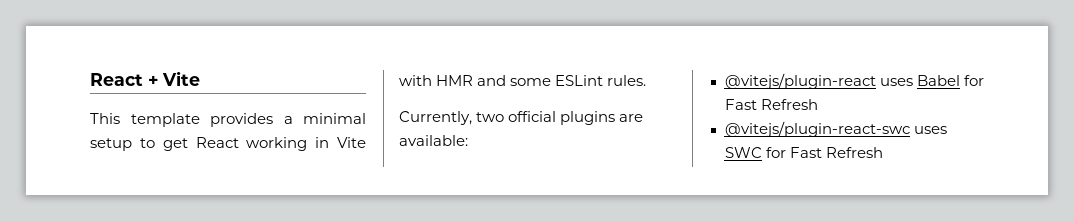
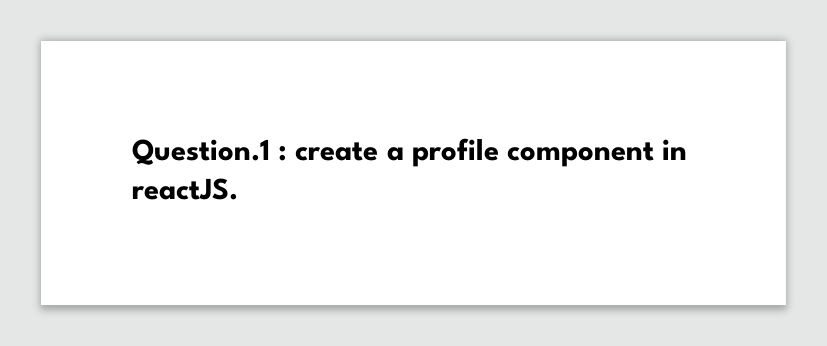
[90,71,200,86] [90,113,366,127] [90,137,367,151] [399,75,647,86] [399,111,644,125] [399,135,468,146] [724,73,984,89] [724,99,818,110] [724,121,947,137] [724,147,883,158] React + Vite // This template provides a minimal setup to get React working in Vite with HMR and some ESLint rules. // Currently, two official plugins are available: // @vitejs/plugin-react uses Babel for Fast Refresh // @vitejs/plugin-react-swc uses SWC for Fast Refresh -> [132,138,688,167] [132,178,238,200] Question.1 : create a profile component in reactJS.

